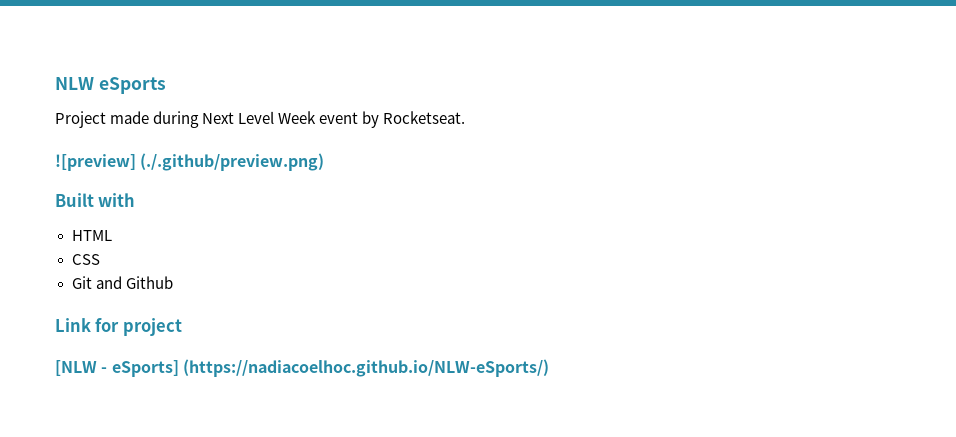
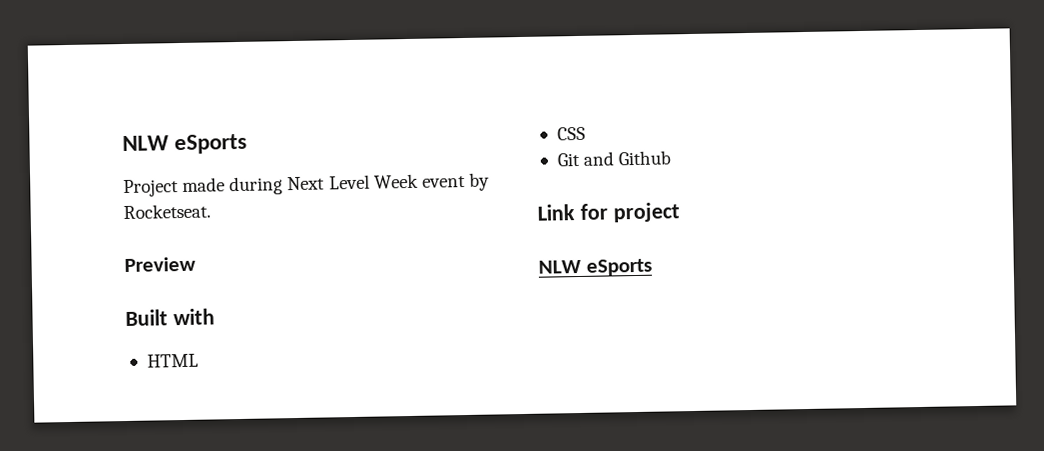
[55,153,325,171] ![preview] (./.github/preview.png) -> [124,256,196,273] Preview
[55,359,549,377] [NLW - eSports] (https://nadiacoelhoc.github.io/NLW-eSports/) -> [538,258,652,276] NLW eSports

